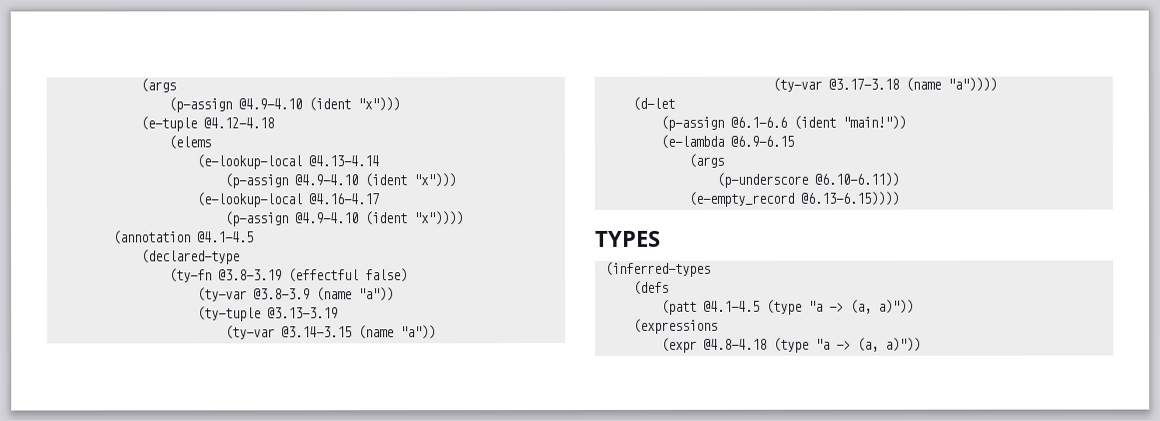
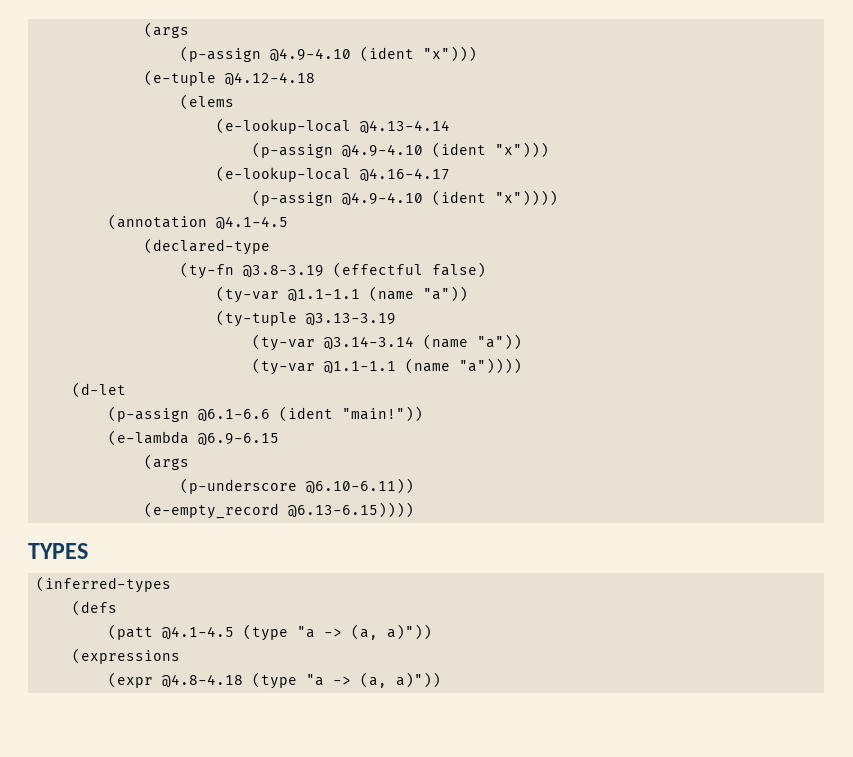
[252,288,310,300] @3.8-3.9 -> [288,289,361,302] @1.1-1.1
[280,326,352,338] @3.14-3.15 -> [324,336,415,350] @3.14-3.14
[827,78,899,90] @3.17-3.18 -> [324,361,397,374] @1.1-1.1

